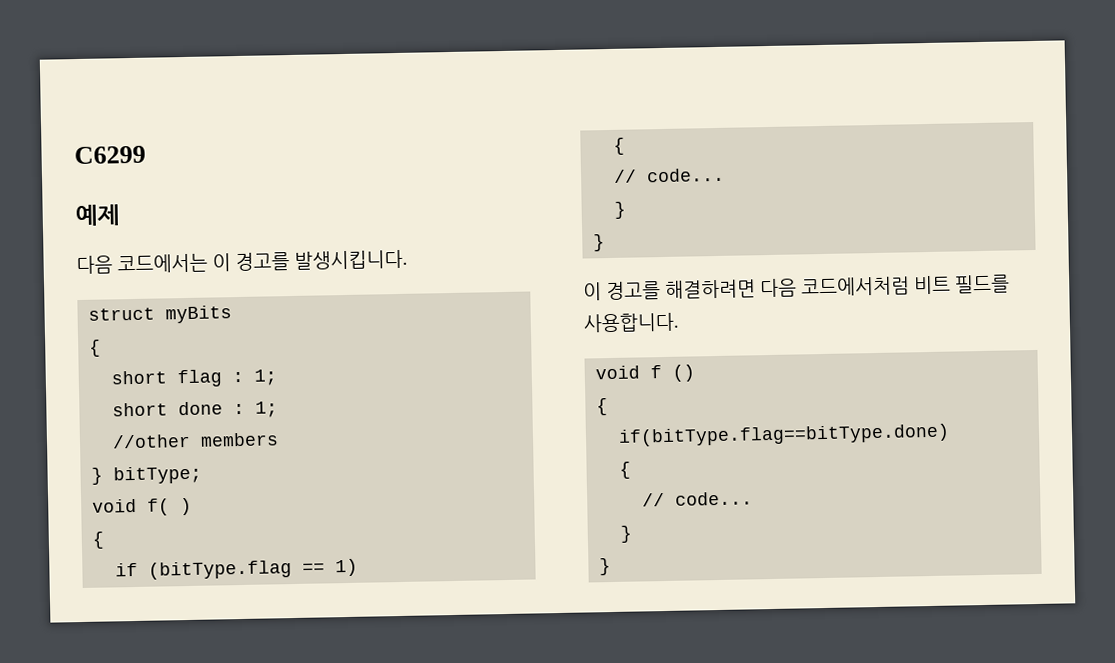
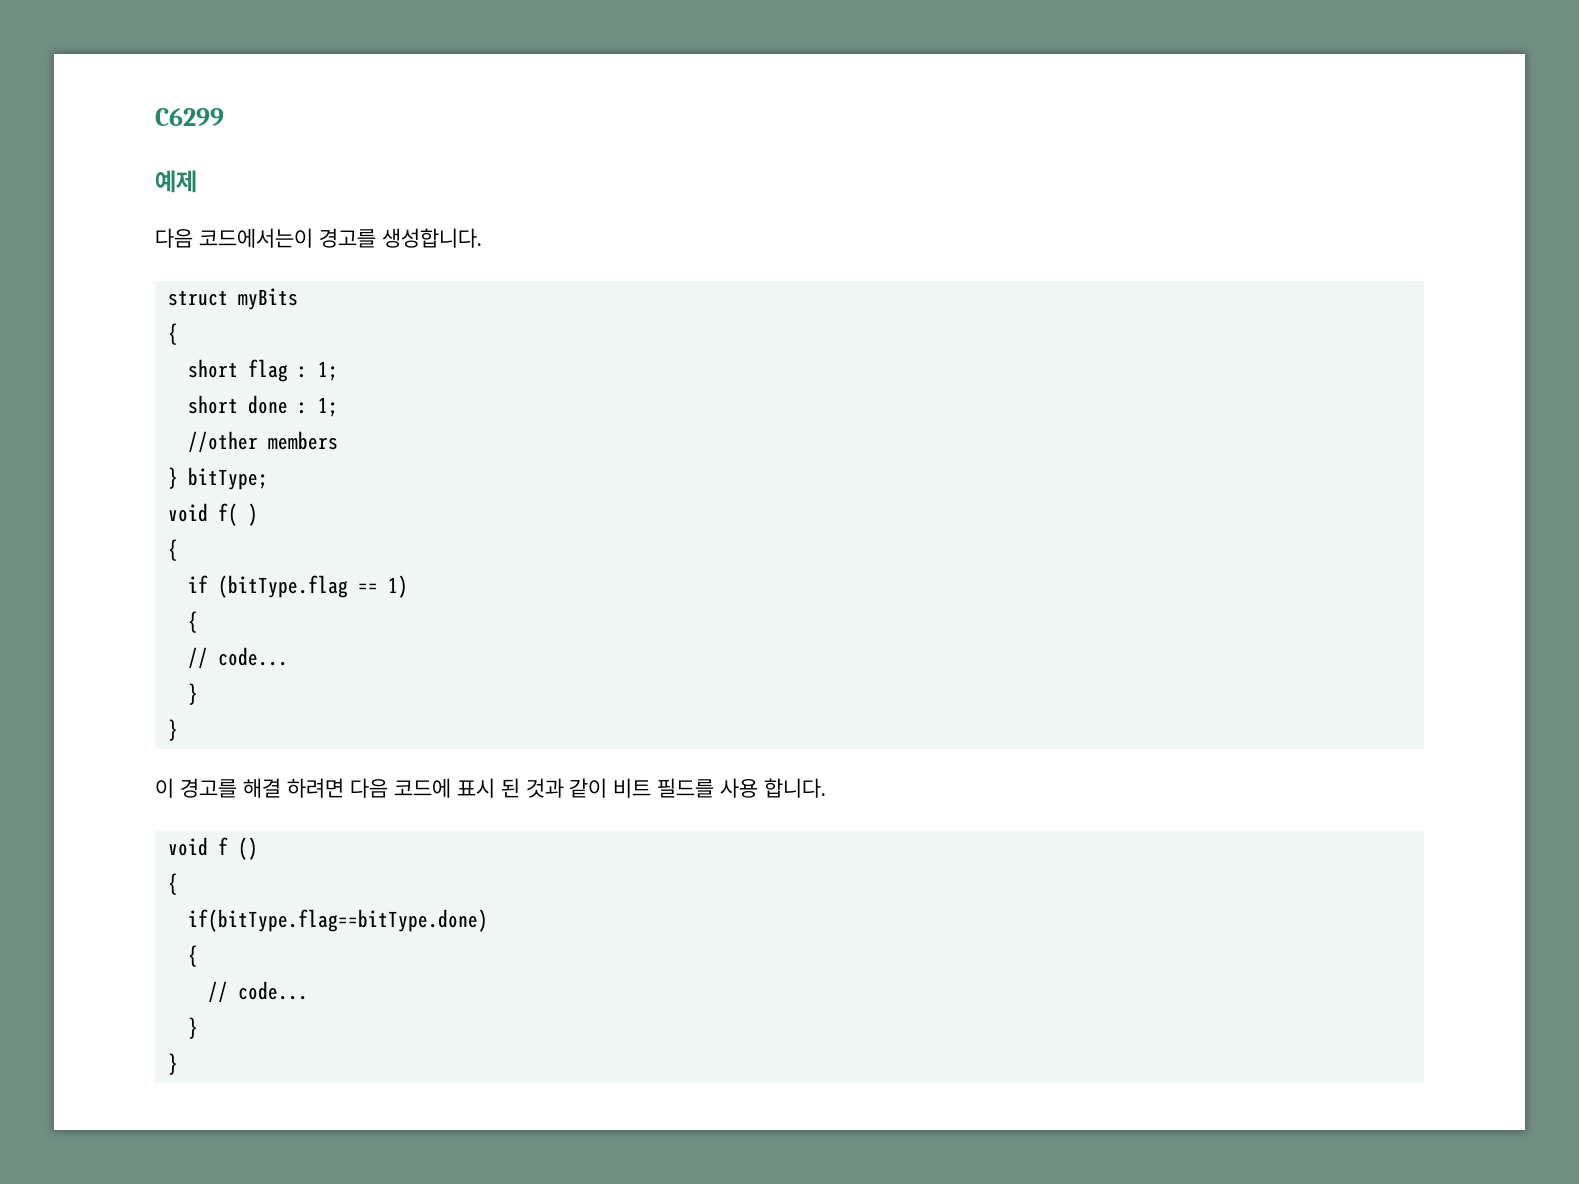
[117,249,408,274] 코드에서는 이 경고를 발생시킵니다. -> [198,228,482,248] 코드에서는이 경고를 생성합니다.
[665,274,1010,299] [583,312,680,333] 해결하려면 다음 코드에서처럼 비트 필드를 사용합니다. -> [242,778,827,798] 해결 하려면 다음 코드에 표시 된 것과 같이 비트 필드를 사용 합니다.

